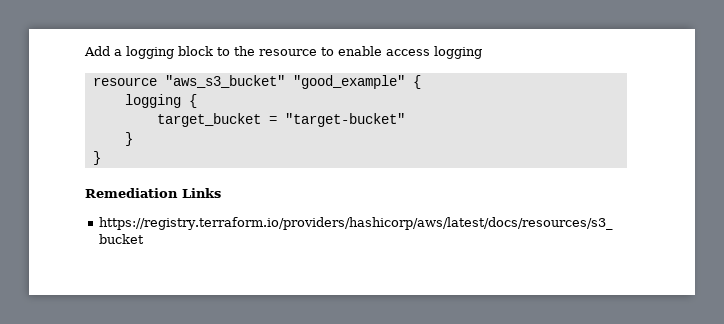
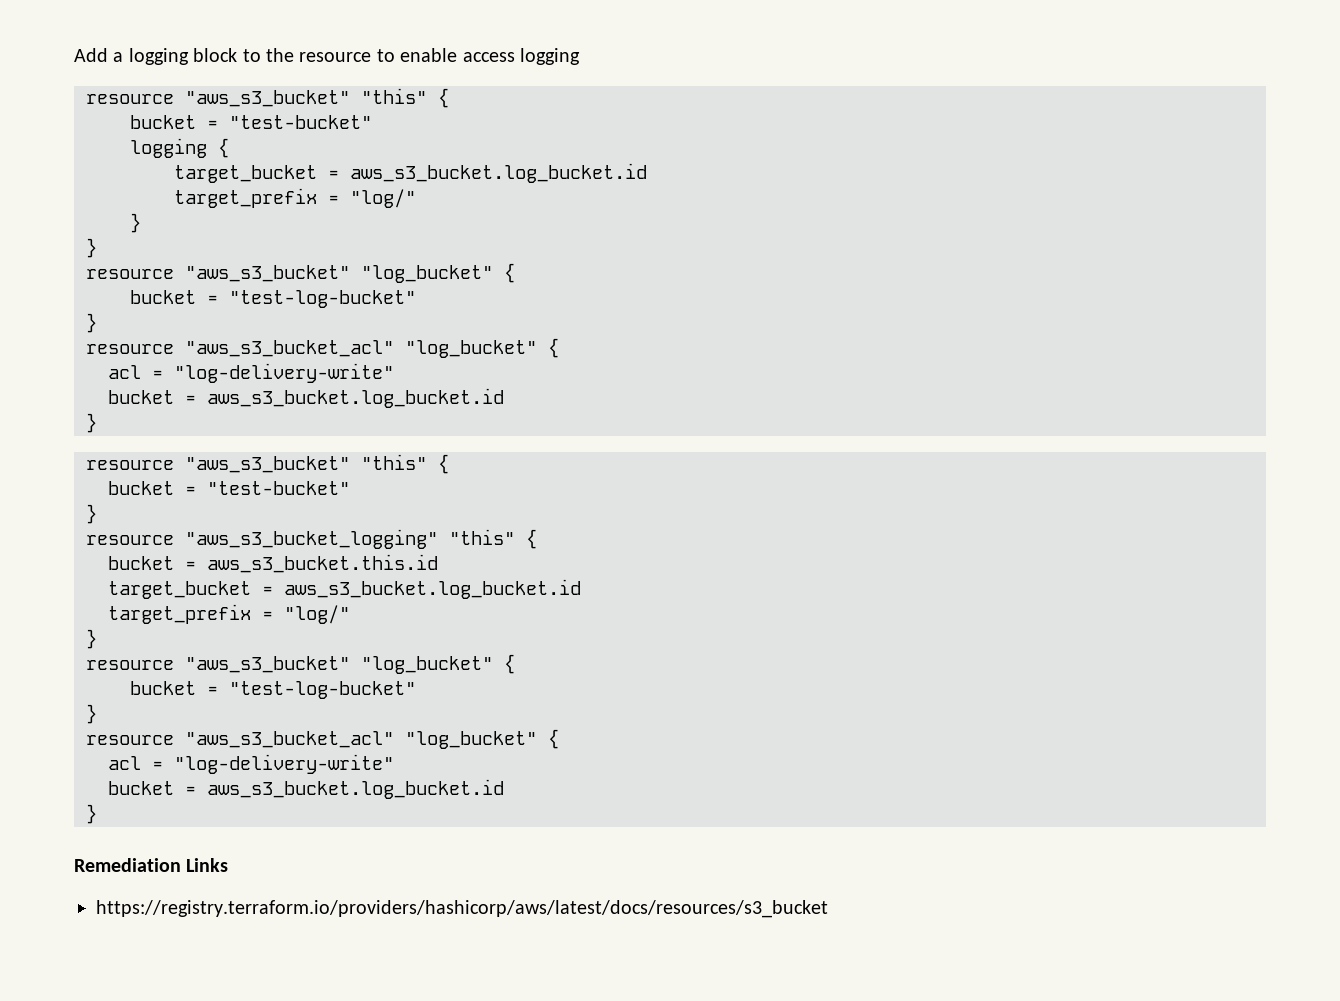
[292,75,421,89] "good_example" { -> [361,88,449,108] [130,115,372,129] "this" { // bucket = "test-bucket"
[284,113,405,127] [124,132,133,146] "target-bucket" // } -> [350,163,647,183] [174,188,416,208] [130,213,141,233] [86,238,97,258] [86,263,515,283] [130,290,416,308] [86,313,97,333] [86,338,559,358] [108,363,394,383] [108,388,504,408] [86,413,97,433] [86,454,449,474] [108,481,350,495] [86,504,97,524] [86,529,537,549] [108,554,438,573] [108,579,581,599] [108,604,350,624] [86,629,97,649] [86,654,515,674] [130,681,416,699] [86,704,97,724] [86,729,559,749] [108,754,394,774] [108,779,504,799] aws_s3_bucket.log_bucket.id // target_prefix = "log/" // } // } // resource "aws_s3_bucket" "log_bucket" { // bucket = "test-log-bucket" // } // resource "aws_s3_bucket_acl" "log_bucket" { // acl = "log-delivery-write" // bucket = aws_s3_bucket.log_bucket.id // } // resource "aws_s3_bucket" "this" { // bucket = "test-bucket" // } // resource "aws_s3_bucket_logging" "this" { // bucket = aws_s3_bucket.this.id // target_bucket = aws_s3_bucket.log_bucket.id // target_prefix = "log/" // } // resource "aws_s3_bucket" "log_bucket" { // bucket = "test-log-bucket" // } // resource "aws_s3_bucket_acl" "log_bucket" { // acl = "log-delivery-write" // bucket = aws_s3_bucket.log_bucket.id

